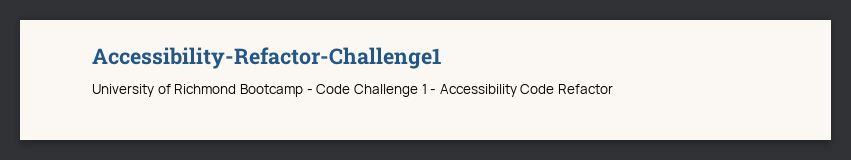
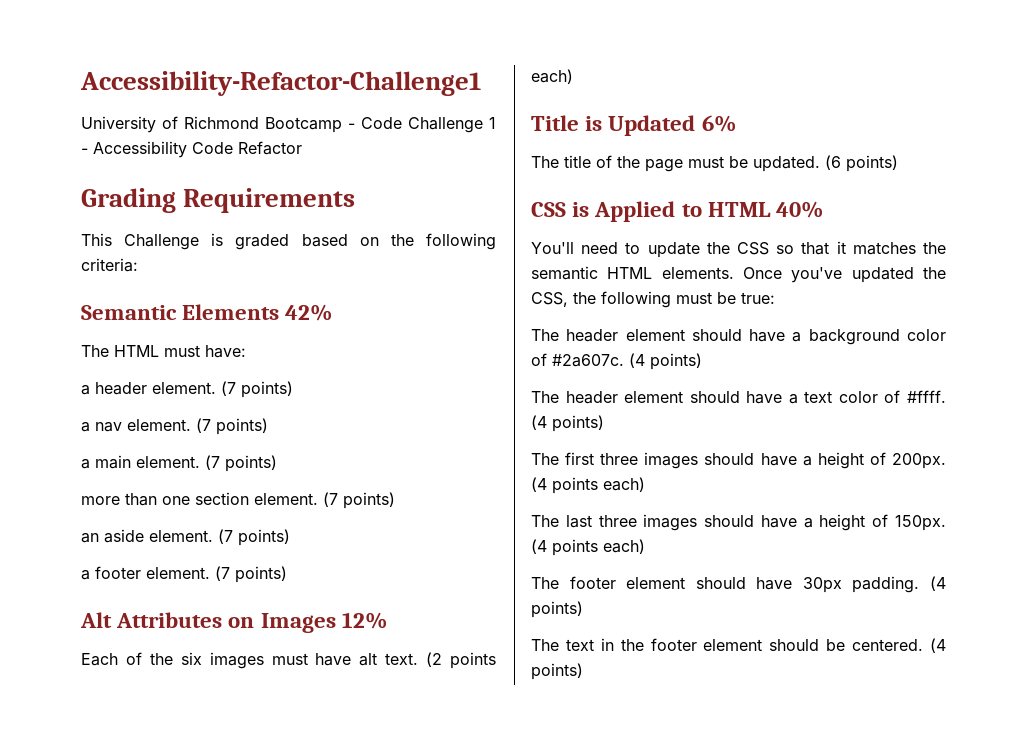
(614, 89) none -> [81,188,356,213] [81,233,497,250] [81,258,138,272] [81,304,333,321] [81,345,246,358] [81,381,293,398] [81,418,268,435] [81,455,277,472] [81,492,395,509] [81,529,290,546] [81,566,287,583] [80,612,387,633] [81,652,496,669] [531,69,573,84] [531,115,736,136] [531,155,898,172] [531,201,824,222] [531,241,946,258] [531,266,946,283] [531,291,775,308] [531,329,946,345] [531,353,702,370] [531,390,946,404] [531,415,604,432] [531,452,946,469] [531,477,645,494] [531,514,946,531] [531,539,645,556] [531,576,946,593] [531,601,583,618] [531,638,946,653] [531,663,583,680] // Grading Requirements // This Challenge is graded based on the following criteria: // Semantic Elements 42% // The HTML must have: // a header element. (7 points) // a nav element. (7 points) // a main element. (7 points) // more than one section element. (7 points) // an aside element. (7 points) // a footer element. (7 points) // Alt Attributes on Images 12% // Each of the six images must have alt text. (2 points each) // Title is Updated 6% // The title of the page must be updated. (6 points) // CSS is Applied to HTML 40% // You'll need to update the CSS so that it matches the semantic HTML elements. Once you've updated the CSS, the following must be true: // The header element should have a background color of #2a607c. (4 points) // The header element should have a text color of #ffff. (4 points) // The first three images should have a height of 200px. (4 points each) // The last three images should have a height of 150px. (4 points each) // The footer element should have 30px padding. (4 points) // The text in the footer element should be centered. (4 points)

